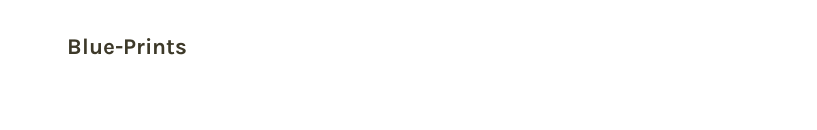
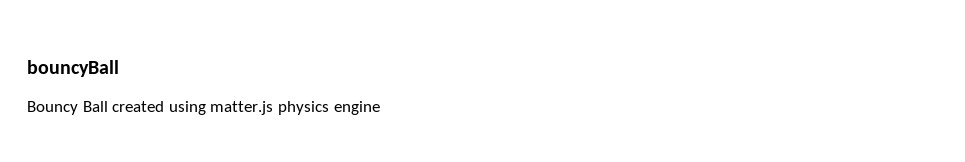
[67,38,187,55] Blue-Prints -> [27,60,119,77] [27,101,380,115] bouncyBall // Bouncy Ball created using matter.js physics engine

